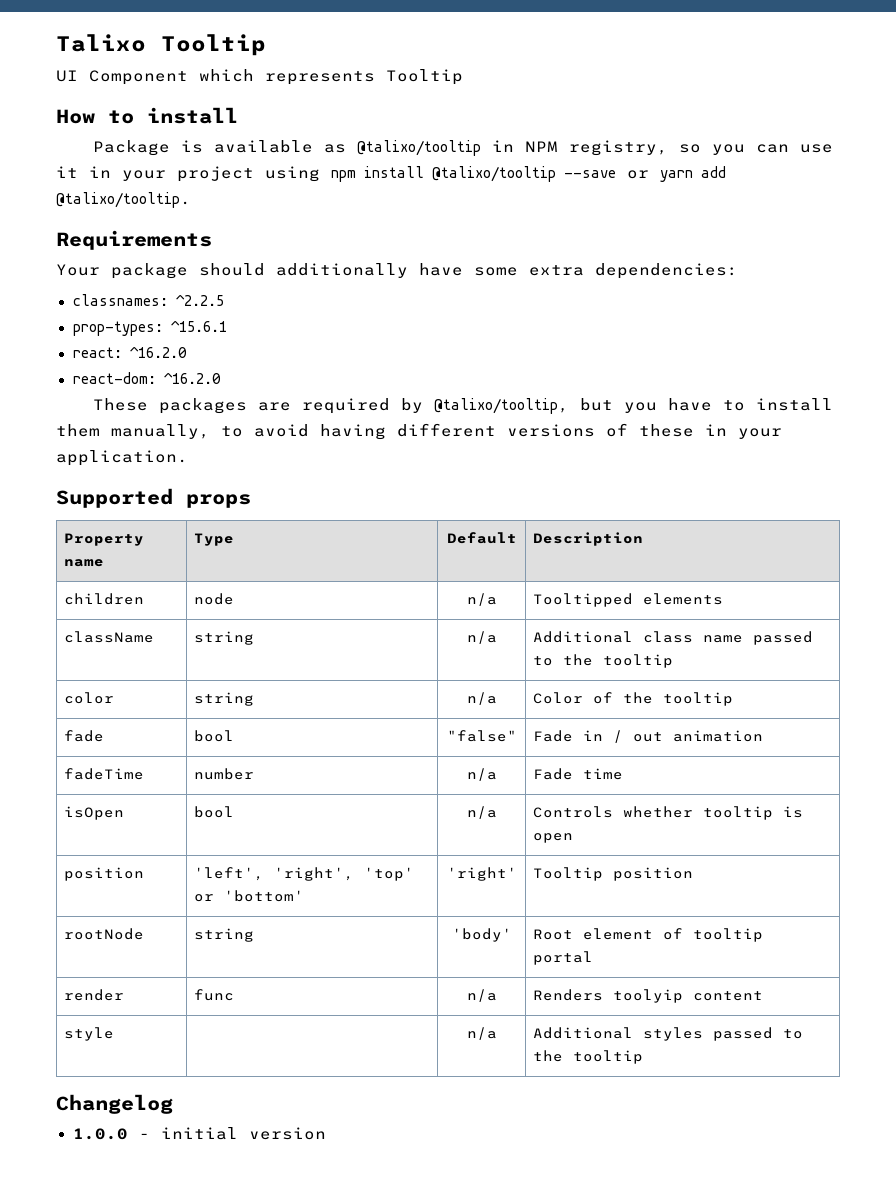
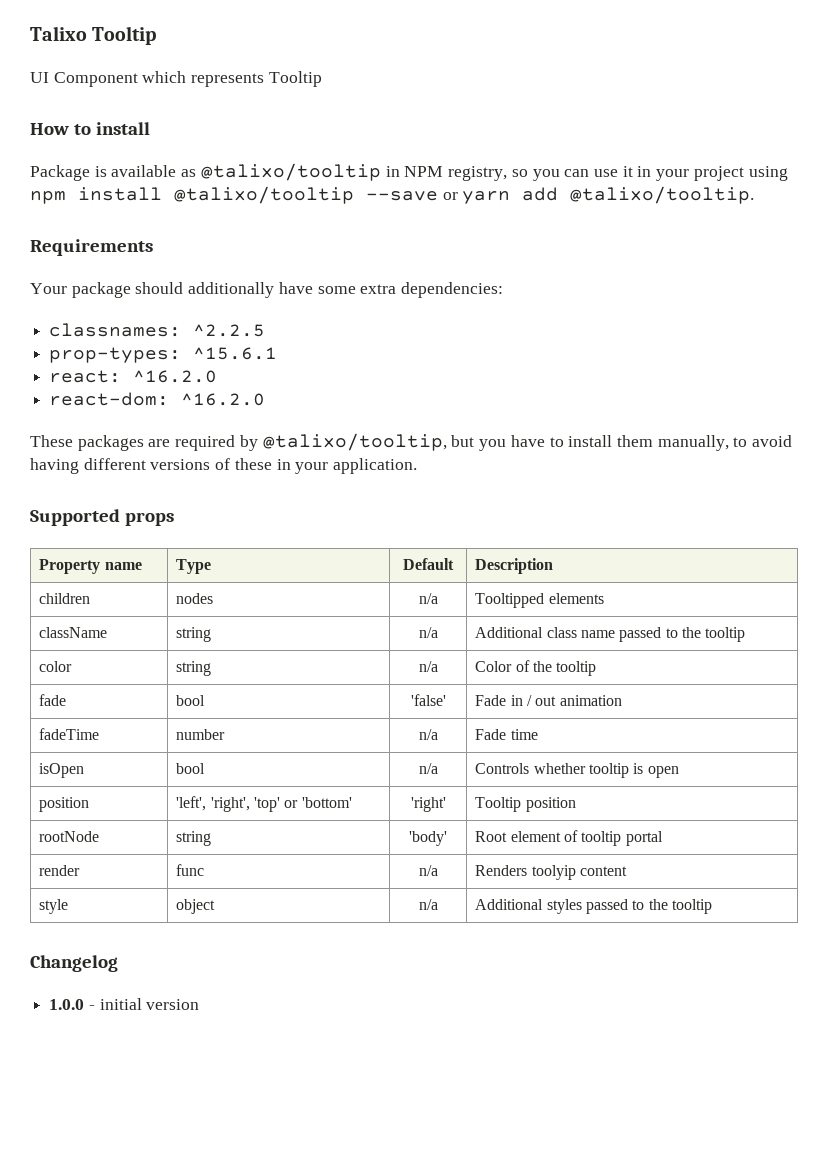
[194,593,235,605] node -> [176,593,214,604] nodes
[446,730,517,742] "false" -> [410,694,446,706] 'false'
(115, 1034) none -> [176,899,216,914] object

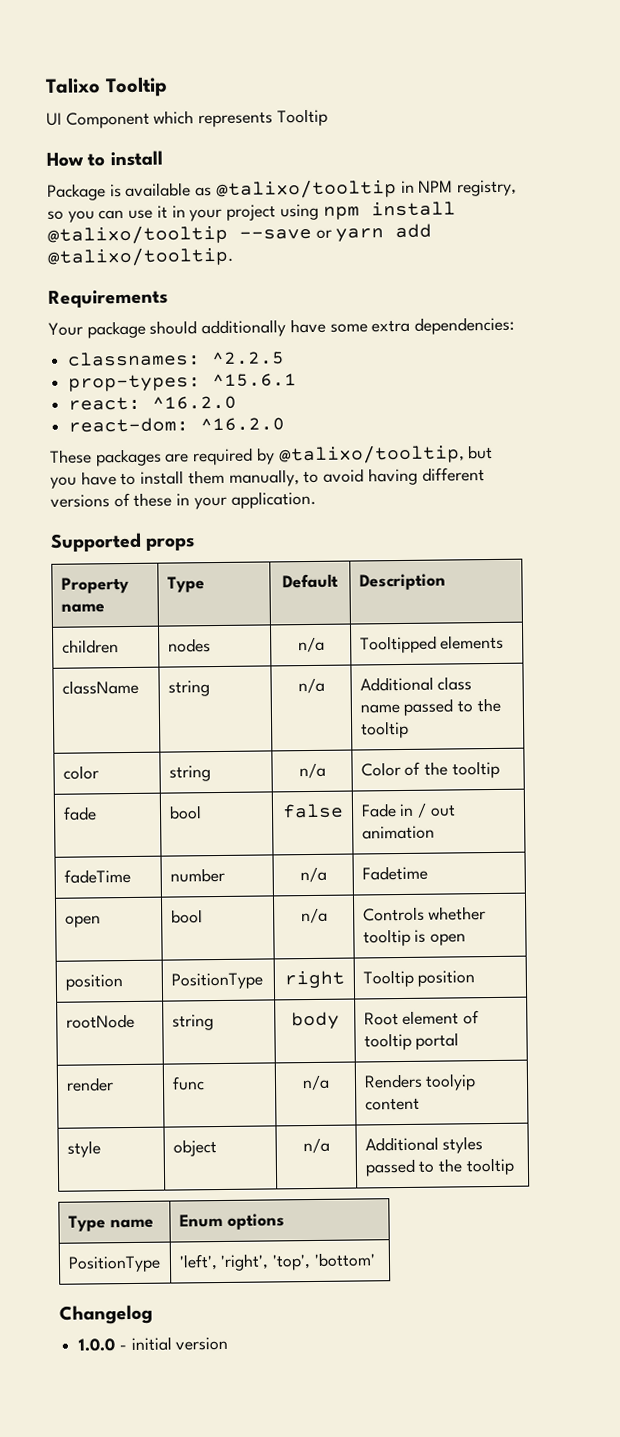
[410,694,446,706] 'false' -> [281,803,344,819] false
[475,729,538,740] [39,763,85,778] Fade time // isOpen -> [361,865,428,881] [64,915,101,928] Fadetime // open
[176,796,352,812] [410,797,446,812] 'left', 'right', 'top' or 'bottom' | 'right' -> [170,972,263,990] [283,970,345,989] PositionType | right
[409,831,447,846] 'body' -> [290,1011,340,1030] body
(713, 906) none -> [67,1215,154,1232] [178,1213,285,1230] [67,1255,161,1273] [178,1252,376,1272] // Type name | Enum options // PositionType | 'left', 'right', 'top', 'bottom'

